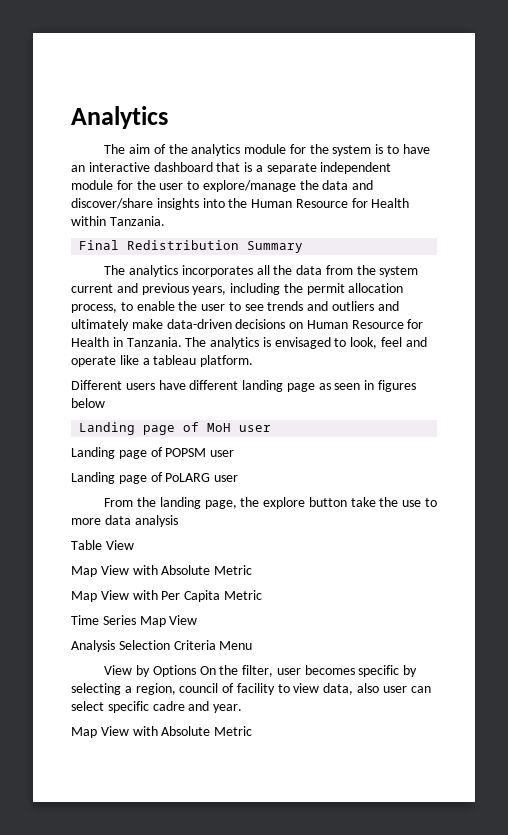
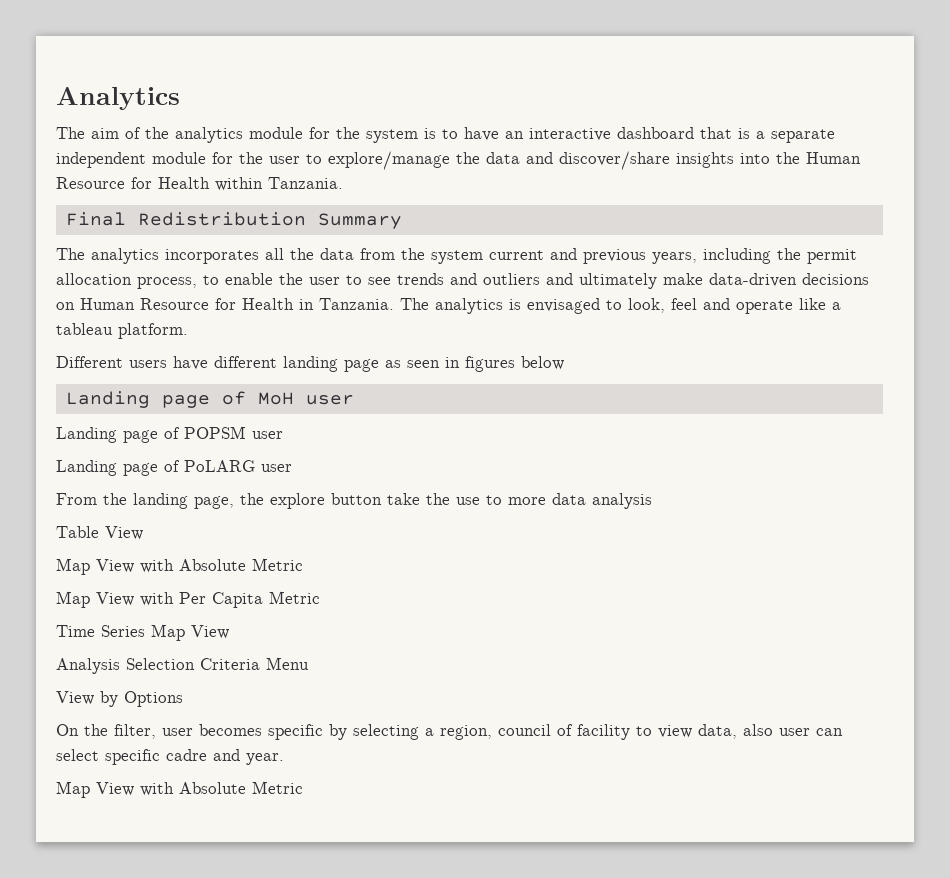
(196, 671) none -> (183, 699) //

